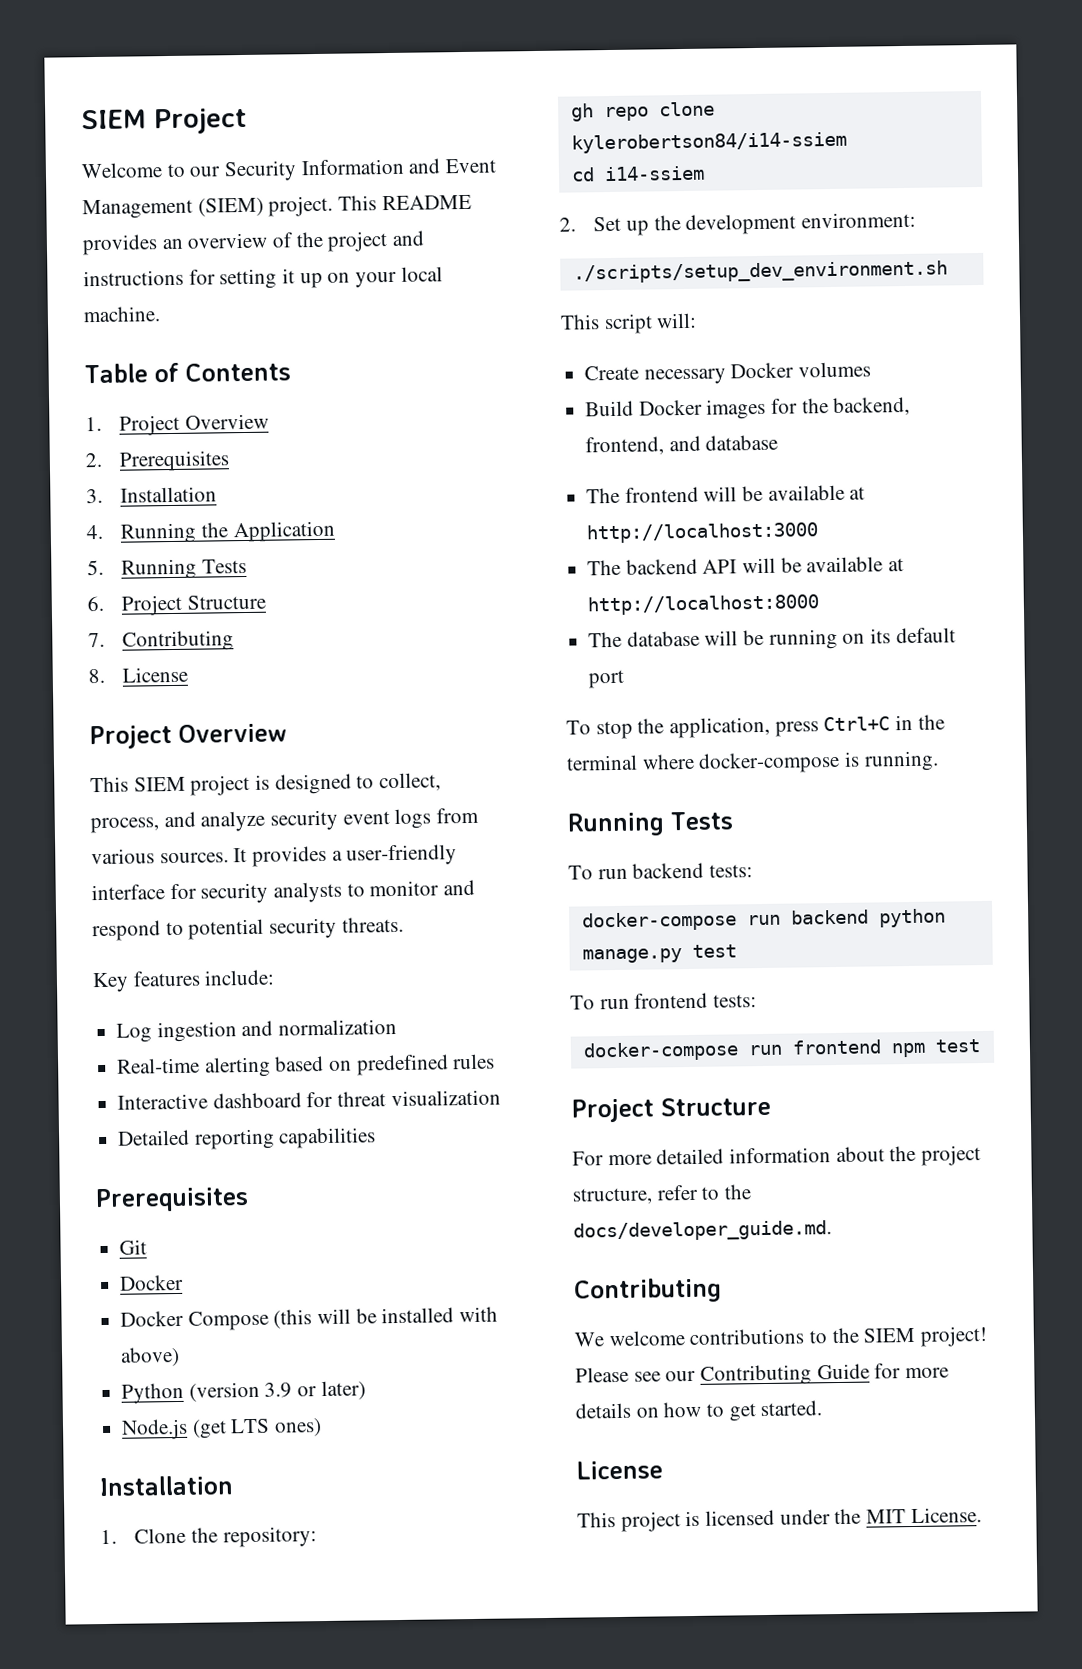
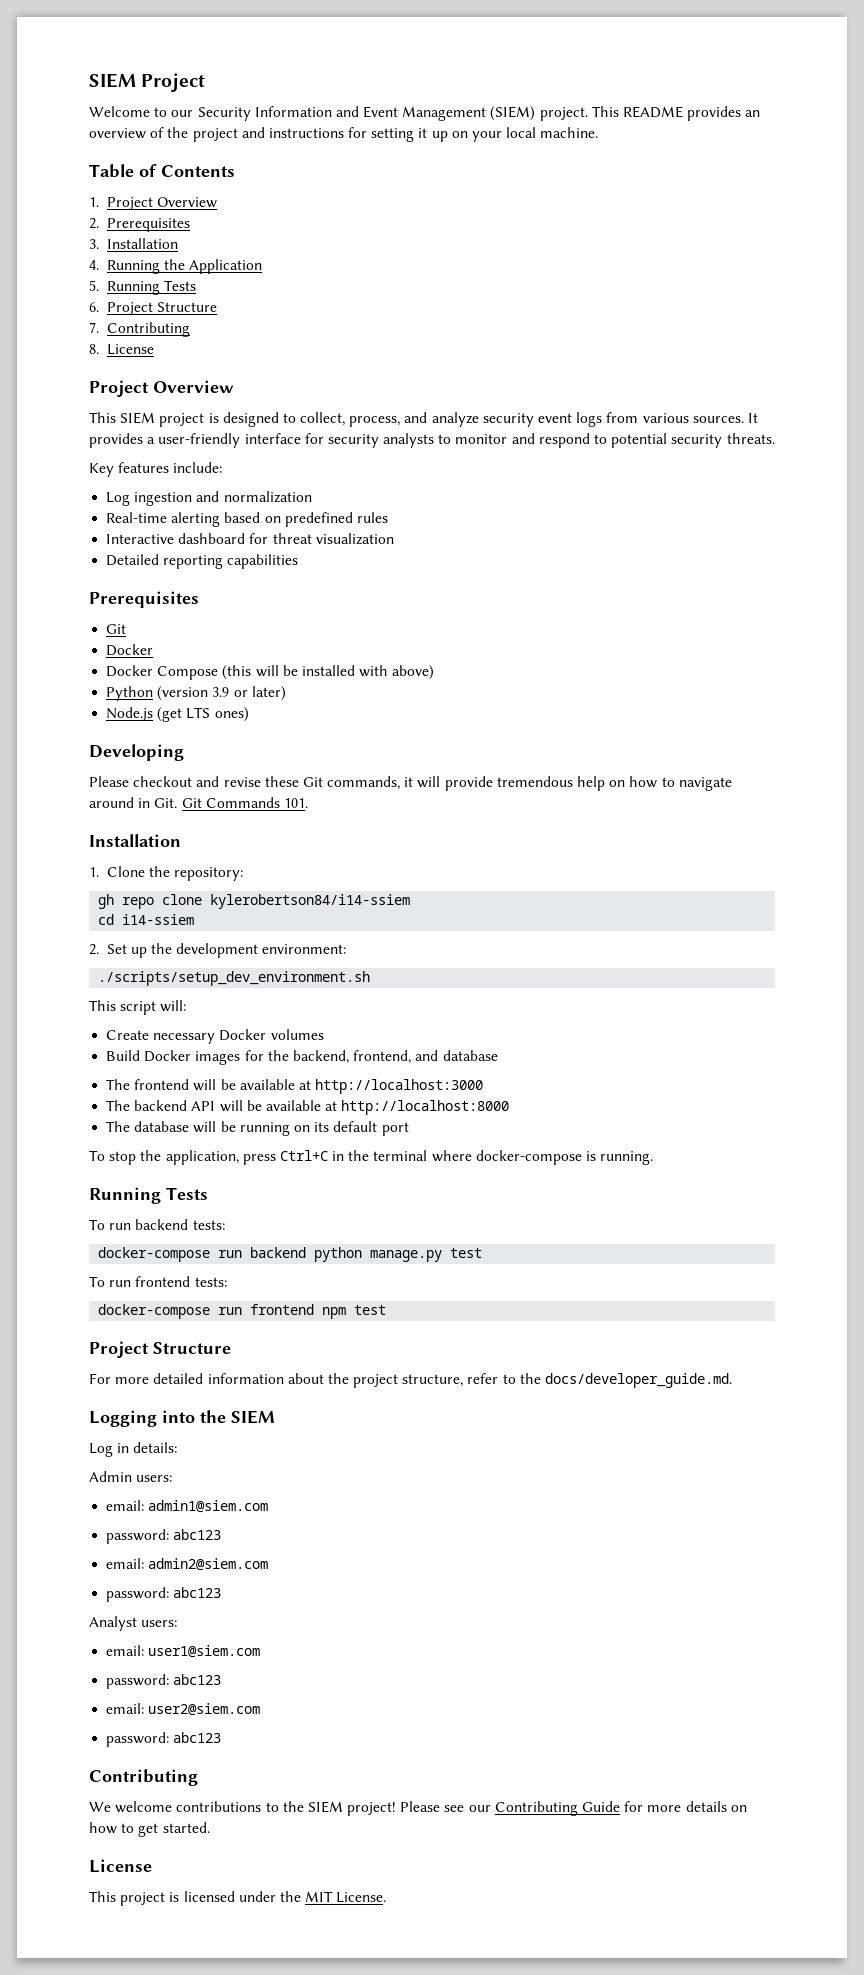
(323, 1427) none -> [89,744,184,761] [89,776,732,791] [89,797,308,808] // Developing // Please checkout and revise these Git commands, it will provide tremendous help on how to navigate around in Git. Git Commands 101.
(832, 1231) none -> [89,1410,275,1427] [89,1442,178,1457] [89,1471,173,1482] [106,1500,269,1513] [106,1529,222,1544] [106,1558,269,1571] [106,1587,222,1602] [89,1616,178,1631] [106,1645,261,1658] [106,1674,222,1689] [106,1703,261,1716] [106,1732,222,1747] // Logging into the SIEM // Log in details: // Admin users: // email: admin1@siem.com // password: abc123 // email: admin2@siem.com // password: abc123 // Analyst users: // email: user1@siem.com // password: abc123 // email: user2@siem.com // password: abc123

